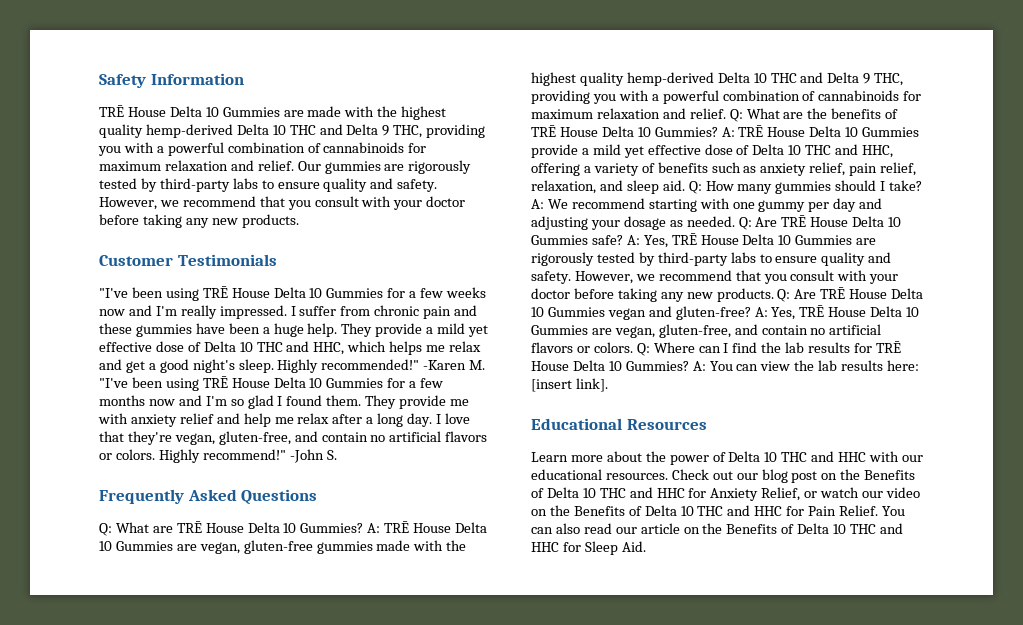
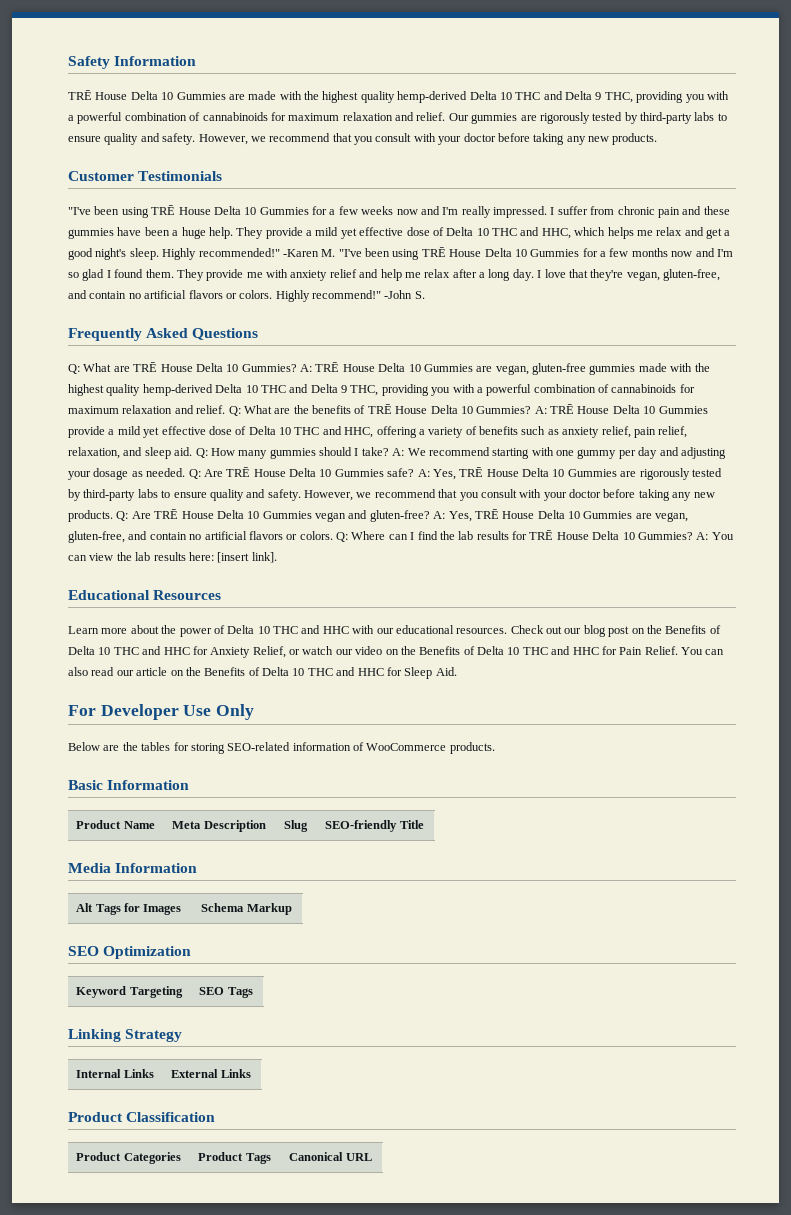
(646, 546) none -> [68,704,255,720] [68,742,495,754] [68,780,190,790] [76,820,155,829] [172,820,266,832] [284,820,309,832] [325,820,424,832] [68,863,198,873] [76,903,182,915] [201,903,292,915] [68,946,192,959] [76,986,183,998] [199,987,253,998] [68,1029,183,1042] [76,1069,154,1078] [171,1069,251,1078] [68,1112,216,1122] [76,1152,181,1164] [198,1152,271,1164] [289,1152,372,1161] // For Developer Use Only // Below are the tables for storing SEO-related information of WooCommerce products. // Basic Information // Product Name | Meta Description | Slug | SEO-friendly Title // Media Information // Alt Tags for Images | Schema Markup // SEO Optimization // Keyword Targeting | SEO Tags // Linking Strategy // Internal Links | External Links // Product Classification // Product Categories | Product Tags | Canonical URL

